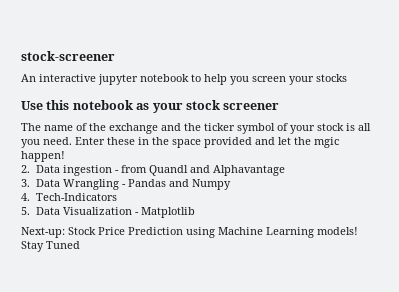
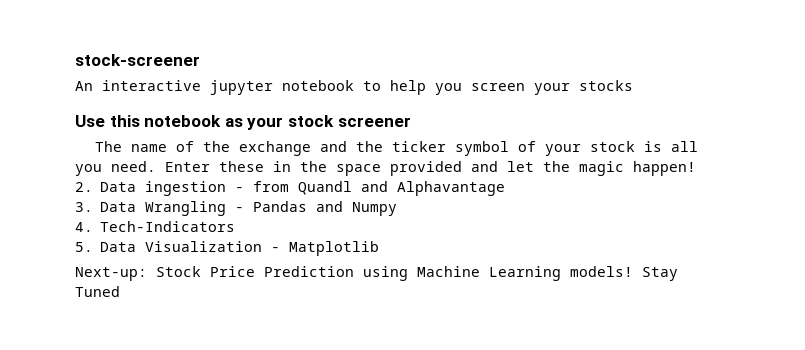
[314,137,339,148] mgic -> [579,161,624,176] magic

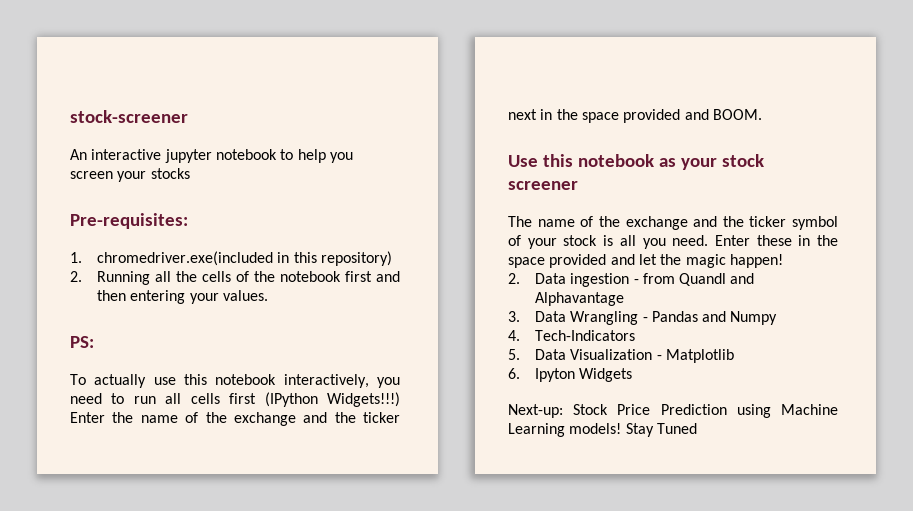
(633, 85) none -> [70,213,188,229] [70,251,392,266] [70,271,400,285] [96,290,268,304] [70,336,94,348] [70,374,401,388] [70,392,400,407] [70,412,400,426] [508,109,762,123] // Pre-requisites: // 1. chromedriver.exe(included in this repository) // 2. Running all the cells of the notebook first and then entering your values. // PS: // To actually use this notebook interactively, you need to run all cells first (IPython Widgets!!!) Enter the name of the exchange and the ticker next in the space provided and BOOM.
(380, 248) none -> [508,368,633,382] // 6. Ipyton Widgets

